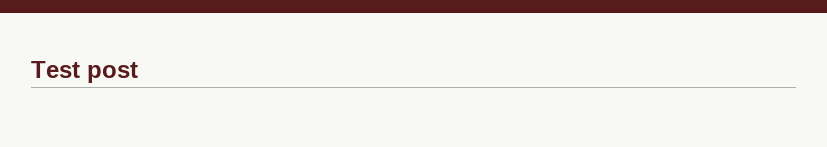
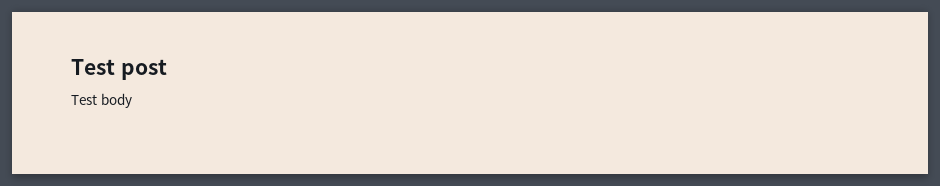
(138, 72) none -> [71,93,132,108] // Test body

